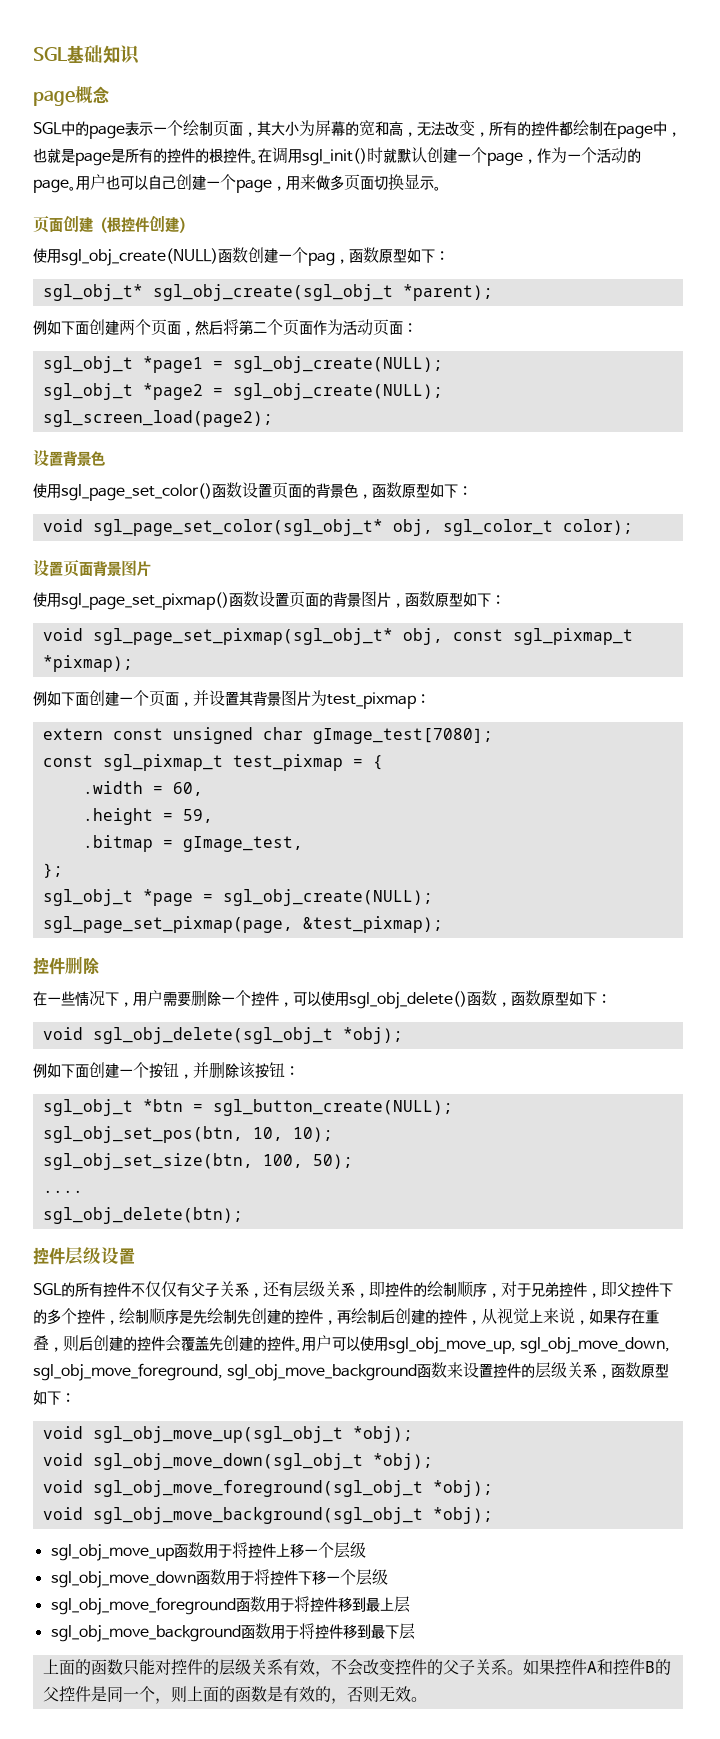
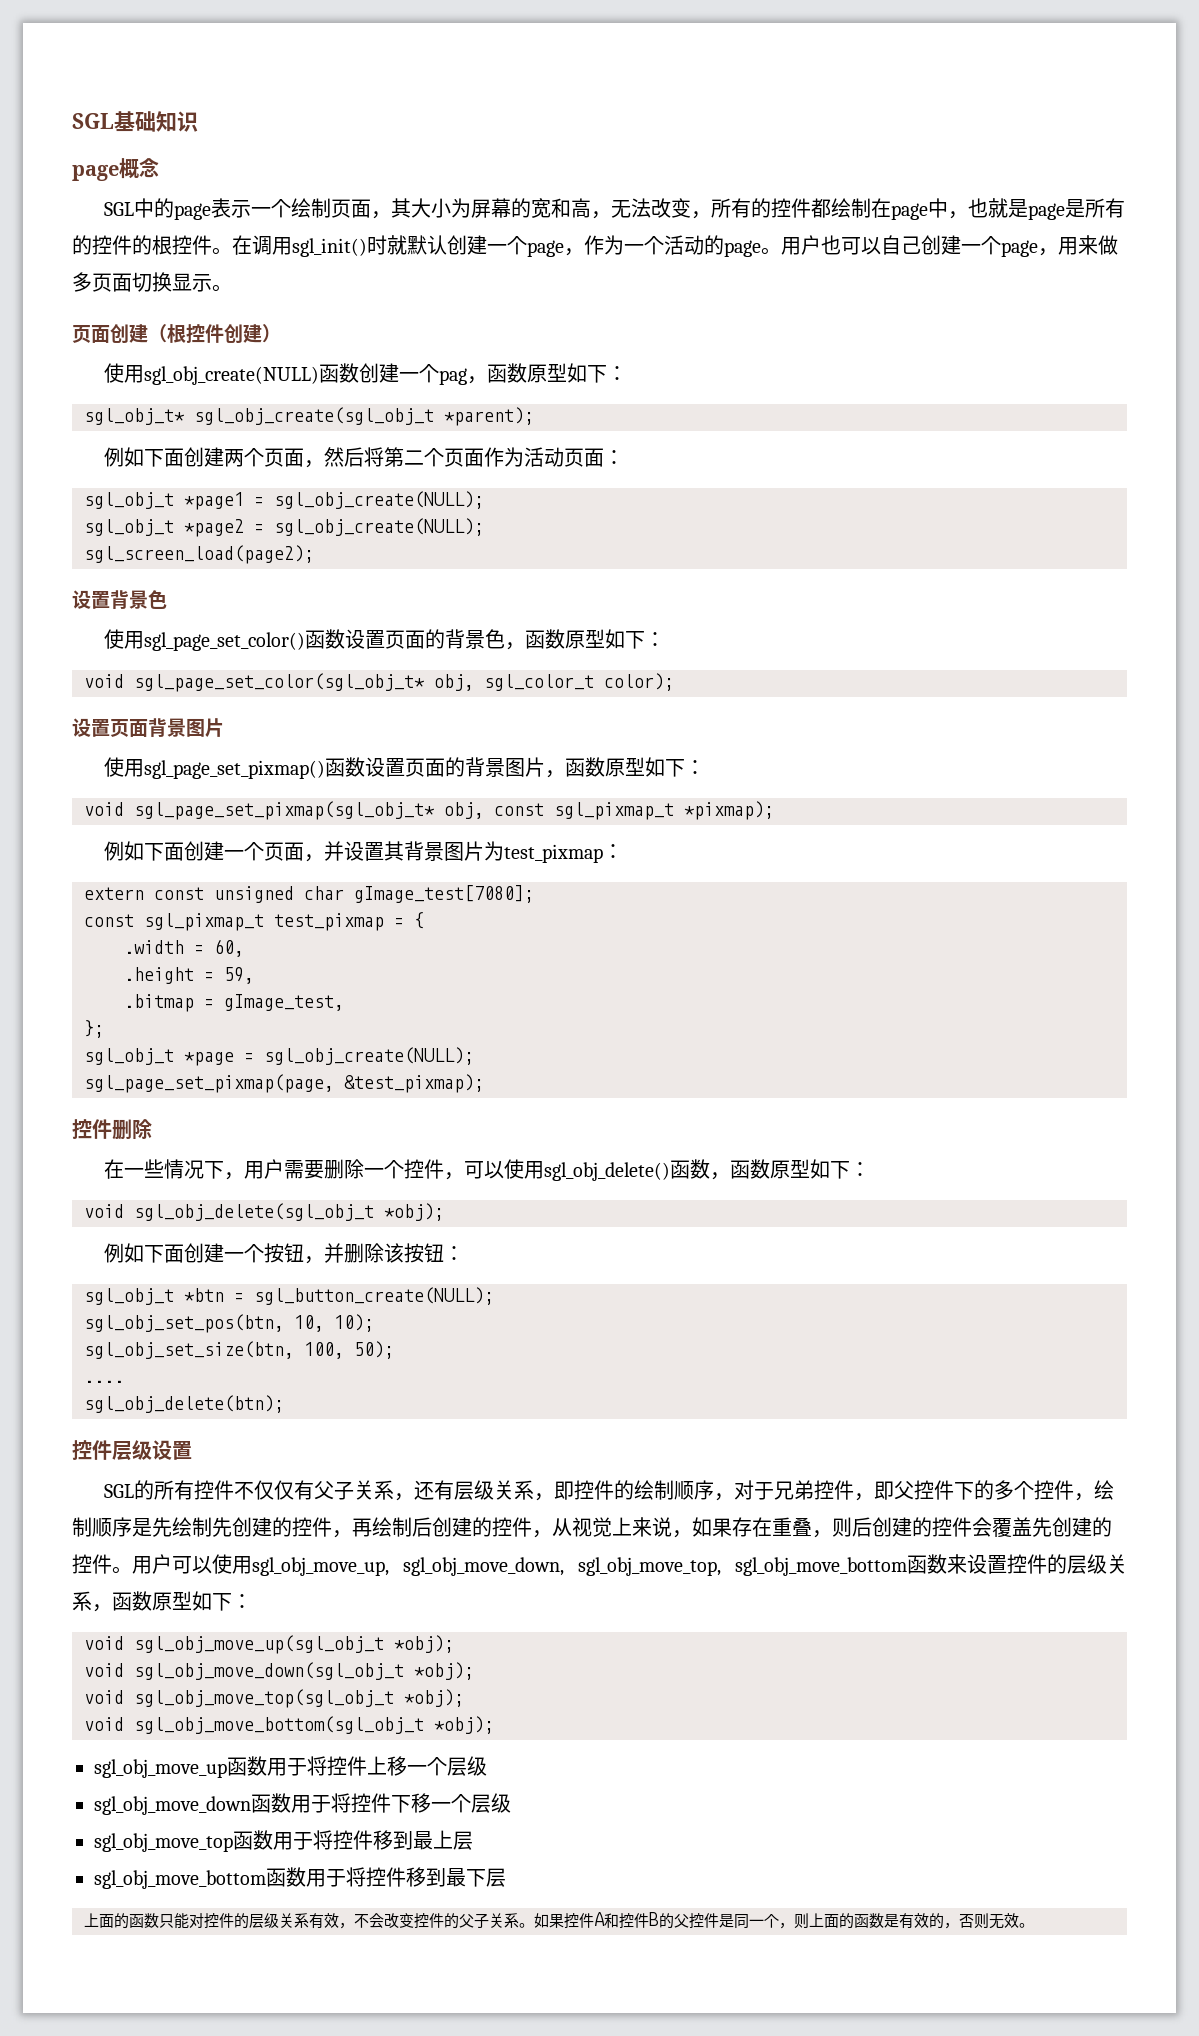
[33,1363,418,1381] sgl_obj_move_foreground, sgl_obj_move_background -> [578,1557,907,1576] sgl_obj_move_top, sgl_obj_move_bottom
[92,1480,493,1497] [42,1507,423,1524] sgl_obj_move_foreground(sgl_obj_t *obj); // void sgl_obj_move_background(sgl_obj_t -> [134,1689,464,1708] [84,1716,424,1734] sgl_obj_move_top(sgl_obj_t *obj); // void sgl_obj_move_bottom(sgl_obj_t
[50,1597,236,1615] sgl_obj_move_foreground -> [94,1833,233,1852] sgl_obj_move_top
[50,1625,241,1642] sgl_obj_move_background -> [94,1870,266,1889] sgl_obj_move_bottom

